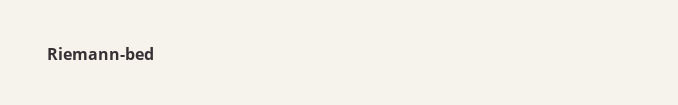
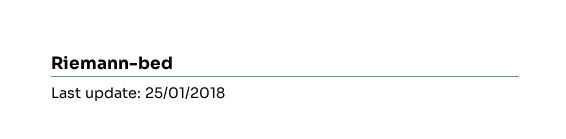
(154, 53) none -> [51,86,225,101] // Last update: 25/01/2018

